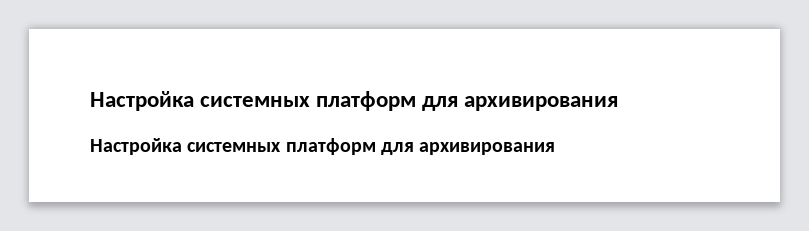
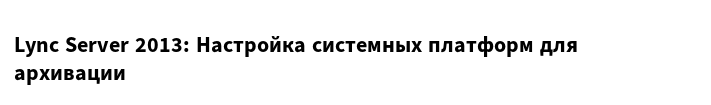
[90,91,619,111] [90,138,556,155] Настройка системных платформ для архивирования // Настройка системных платформ для архивирования -> [14,36,578,57] [14,69,126,85] Lync Server 2013: Настройка системных платформ для архивации

